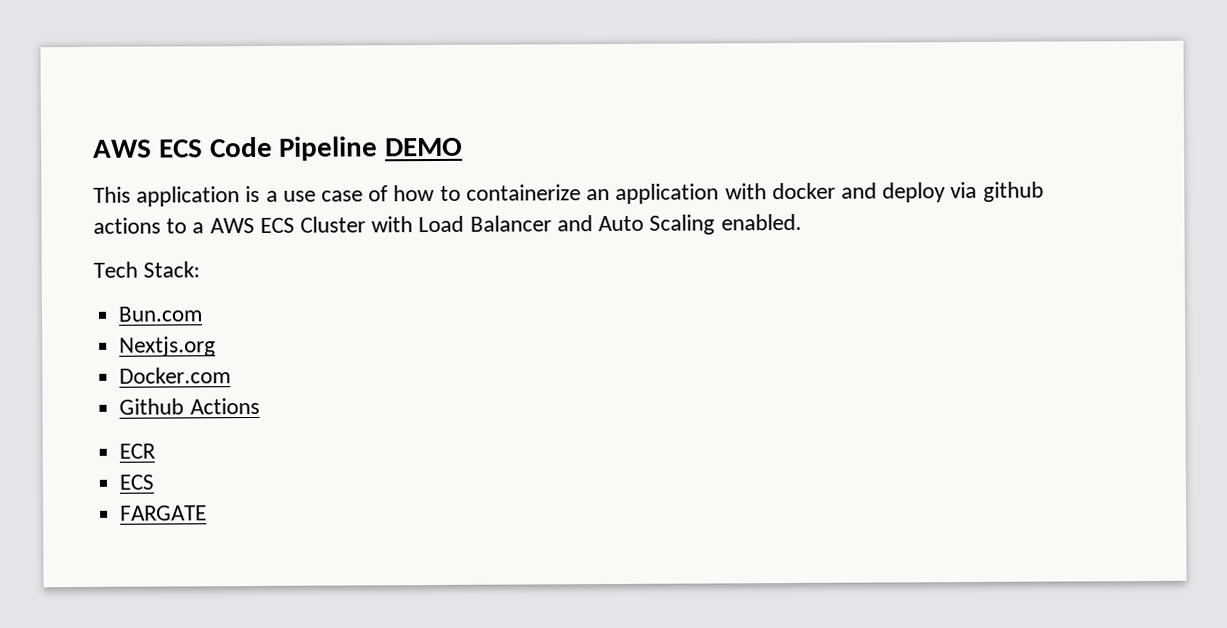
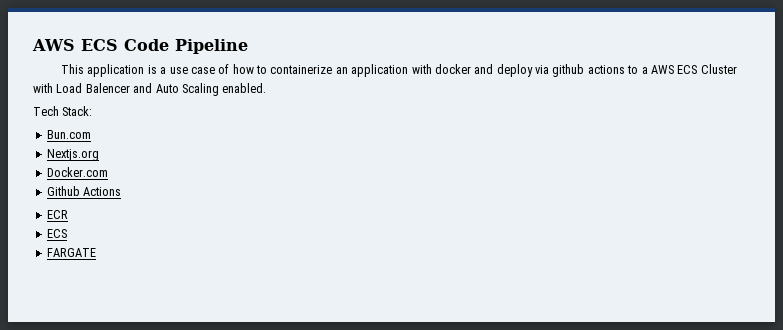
[385,137,464,157] DEMO -> (248, 46) none
[469,215,552,232] Balancer -> [85,83,130,93] Balencer

